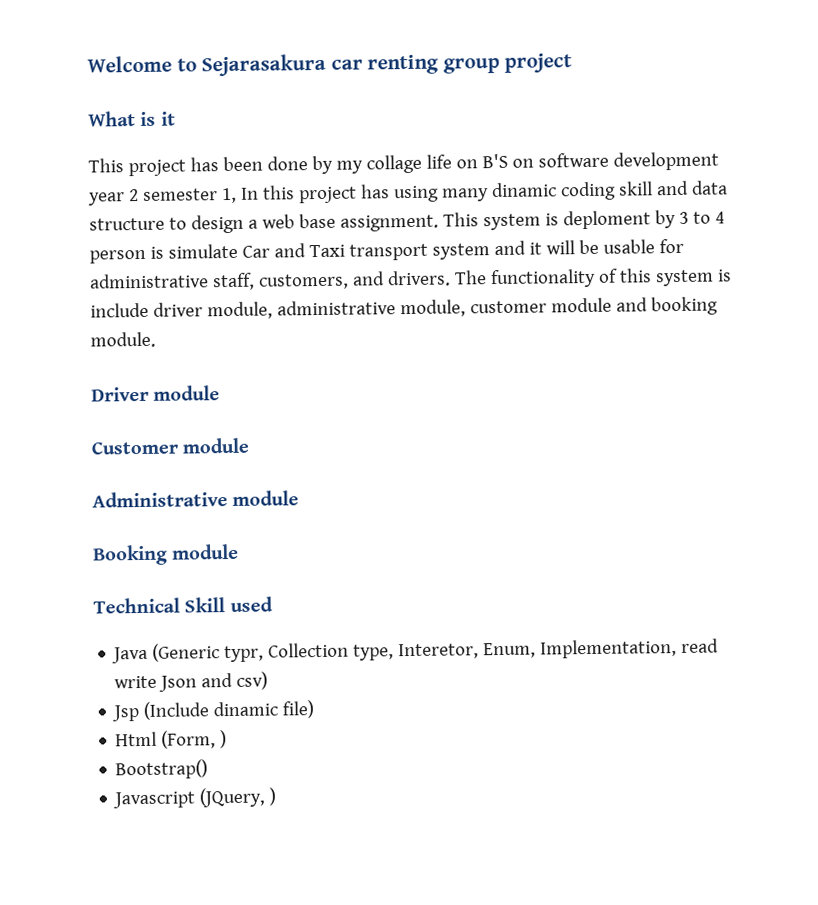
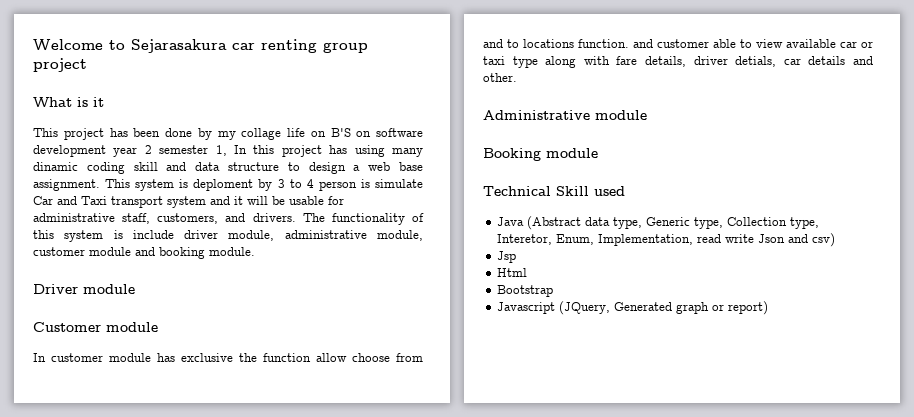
(250, 445) none -> [33,353,423,362] [483,39,873,48] [483,56,873,68] [483,73,517,82] // In customer module has exclusive the function allow choose from and to locations function. and customer able to view available car or taxi type along with fare details, driver detials, car details and other.
[152,643,265,663] (Generic typr, -> [527,216,724,230] (Abstract data type, Generic type,
[143,700,315,720] [115,730,228,749] [115,759,209,780] [113,787,277,809] (Include dinamic file) // Html (Form, ) // Bootstrap() // Javascript (JQuery, ) -> [497,268,528,277] [497,285,554,297] [497,301,769,315] // Html // Bootstrap // Javascript (JQuery, Generated graph or report)

